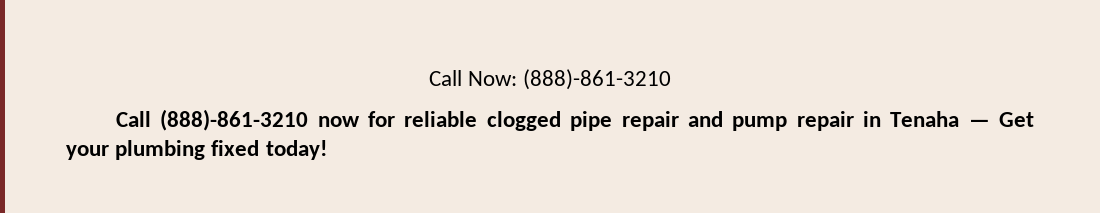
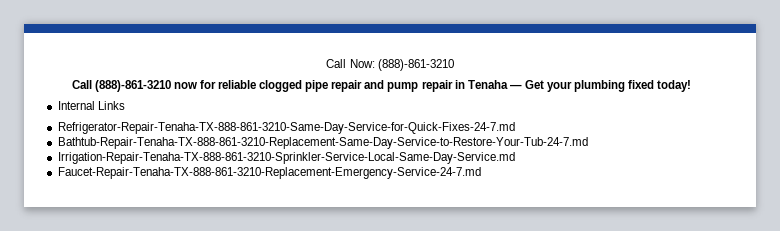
(327, 150) none -> [57,101,125,110] [57,122,515,134] [57,137,588,149] [57,152,515,164] [57,167,481,179] // Internal Links // Refrigerator-Repair-Tenaha-TX-888-861-3210-Same-Day-Service-for-Quick-Fixes-24-7.md // Bathtub-Repair-Tenaha-TX-888-861-3210-Replacement-Same-Day-Service-to-Restore-Your-Tub-24-7.md // Irrigation-Repair-Tenaha-TX-888-861-3210-Sprinkler-Service-Local-Same-Day-Service.md // Faucet-Repair-Tenaha-TX-888-861-3210-Replacement-Emergency-Service-24-7.md

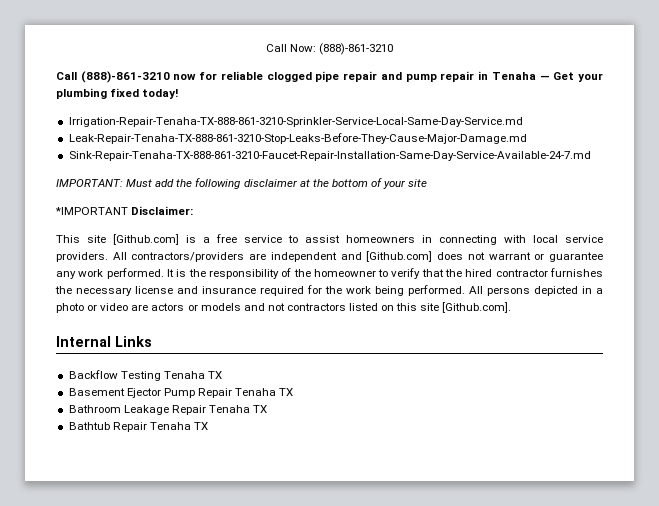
[57,101,125,110] [57,122,515,134] [57,137,588,149] [57,152,515,164] [57,167,481,179] Internal Links // Refrigerator-Repair-Tenaha-TX-888-861-3210-Same-Day-Service-for-Quick-Fixes-24-7.md // Bathtub-Repair-Tenaha-TX-888-861-3210-Replacement-Same-Day-Service-to-Restore-Your-Tub-24-7.md // Irrigation-Repair-Tenaha-TX-888-861-3210-Sprinkler-Service-Local-Same-Day-Service.md // Faucet-Repair-Tenaha-TX-888-861-3210-Replacement-Emergency-Service-24-7.md -> [68,117,523,127] [68,133,527,144] [68,151,591,161] [56,178,428,189] [55,206,194,215] [56,234,603,245] [56,251,604,262] [56,268,603,279] [55,285,603,296] [56,302,512,313] [56,336,152,347] [68,370,222,381] [68,388,294,398] [68,405,268,415] [68,422,208,432] Irrigation-Repair-Tenaha-TX-888-861-3210-Sprinkler-Service-Local-Same-Day-Service.md // Leak-Repair-Tenaha-TX-888-861-3210-Stop-Leaks-Before-They-Cause-Major-Damage.md // Sink-Repair-Tenaha-TX-888-861-3210-Faucet-Repair-Installation-Same-Day-Service-Available-24-7.md // IMPORTANT: Must add the following disclaimer at the bottom of your site // *IMPORTANT Disclaimer: // This site [Github.com] is a free service to assist homeowners in connecting with local service providers. All contractors/providers are independent and [Github.com] does not warrant or guarantee any work performed. It is the responsibility of the homeowner to verify that the hired contractor furnishes the necessary license and insurance required for the work being performed. All persons depicted in a photo or video are actors or models and not contractors listed on this site [Github.com]. // Internal Links // Backflow Testing Tenaha TX // Basement Ejector Pump Repair Tenaha TX // Bathroom Leakage Repair Tenaha TX // Bathtub Repair Tenaha TX

